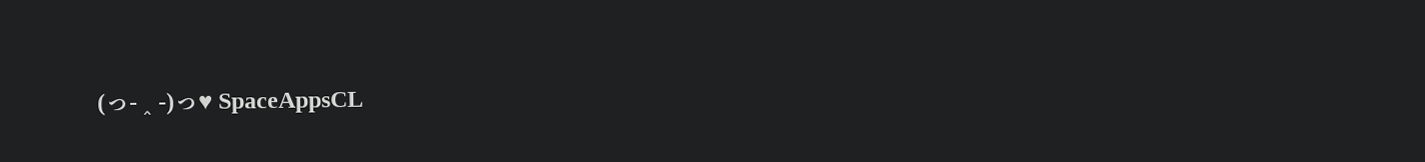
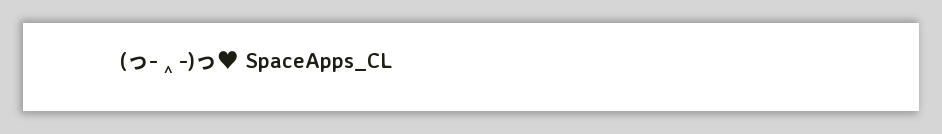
[218,91,365,114] SpaceAppsCL -> [245,53,392,72] SpaceApps_CL

